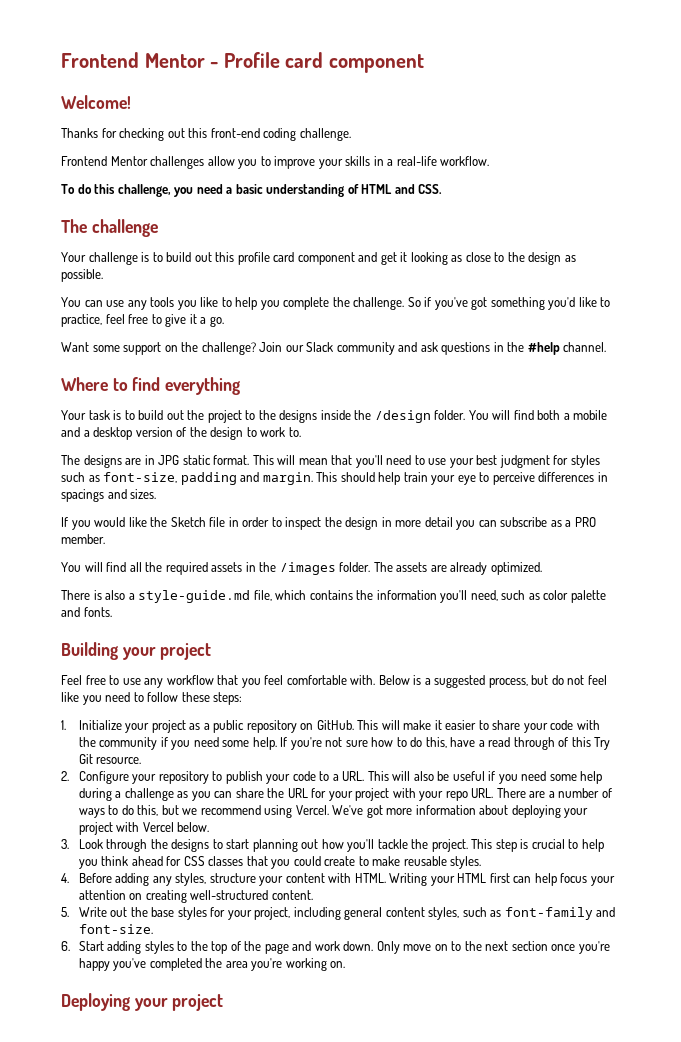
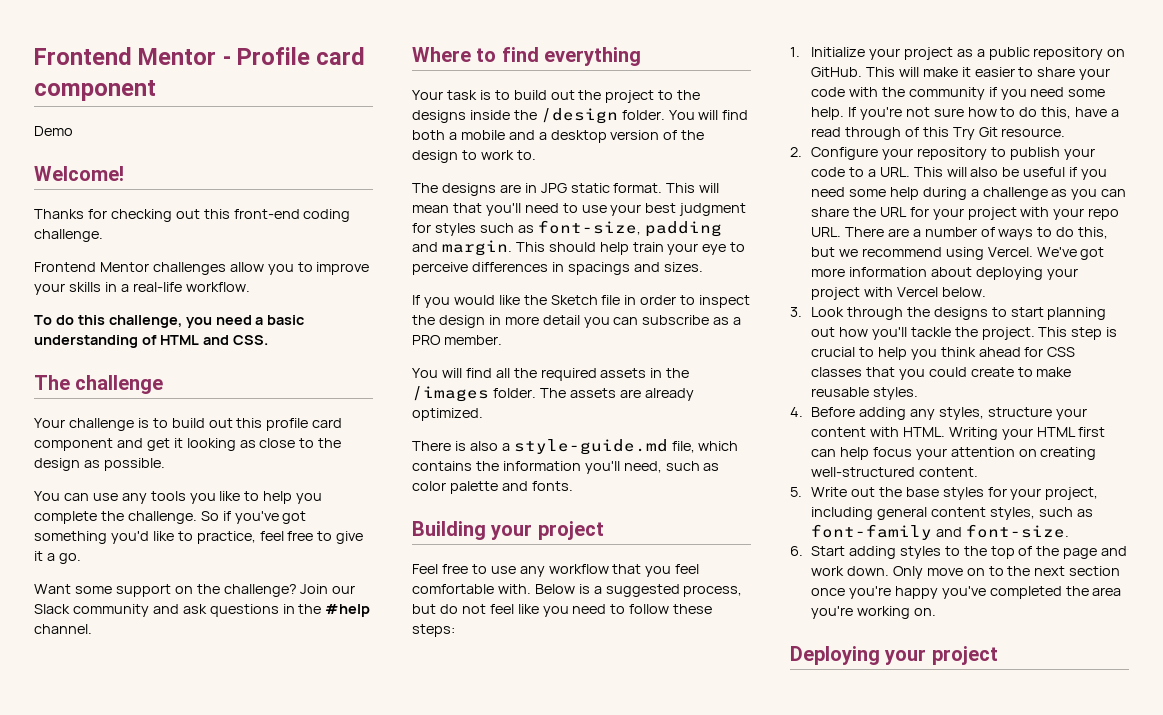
(424, 63) none -> [34,126,73,136] // Demo

